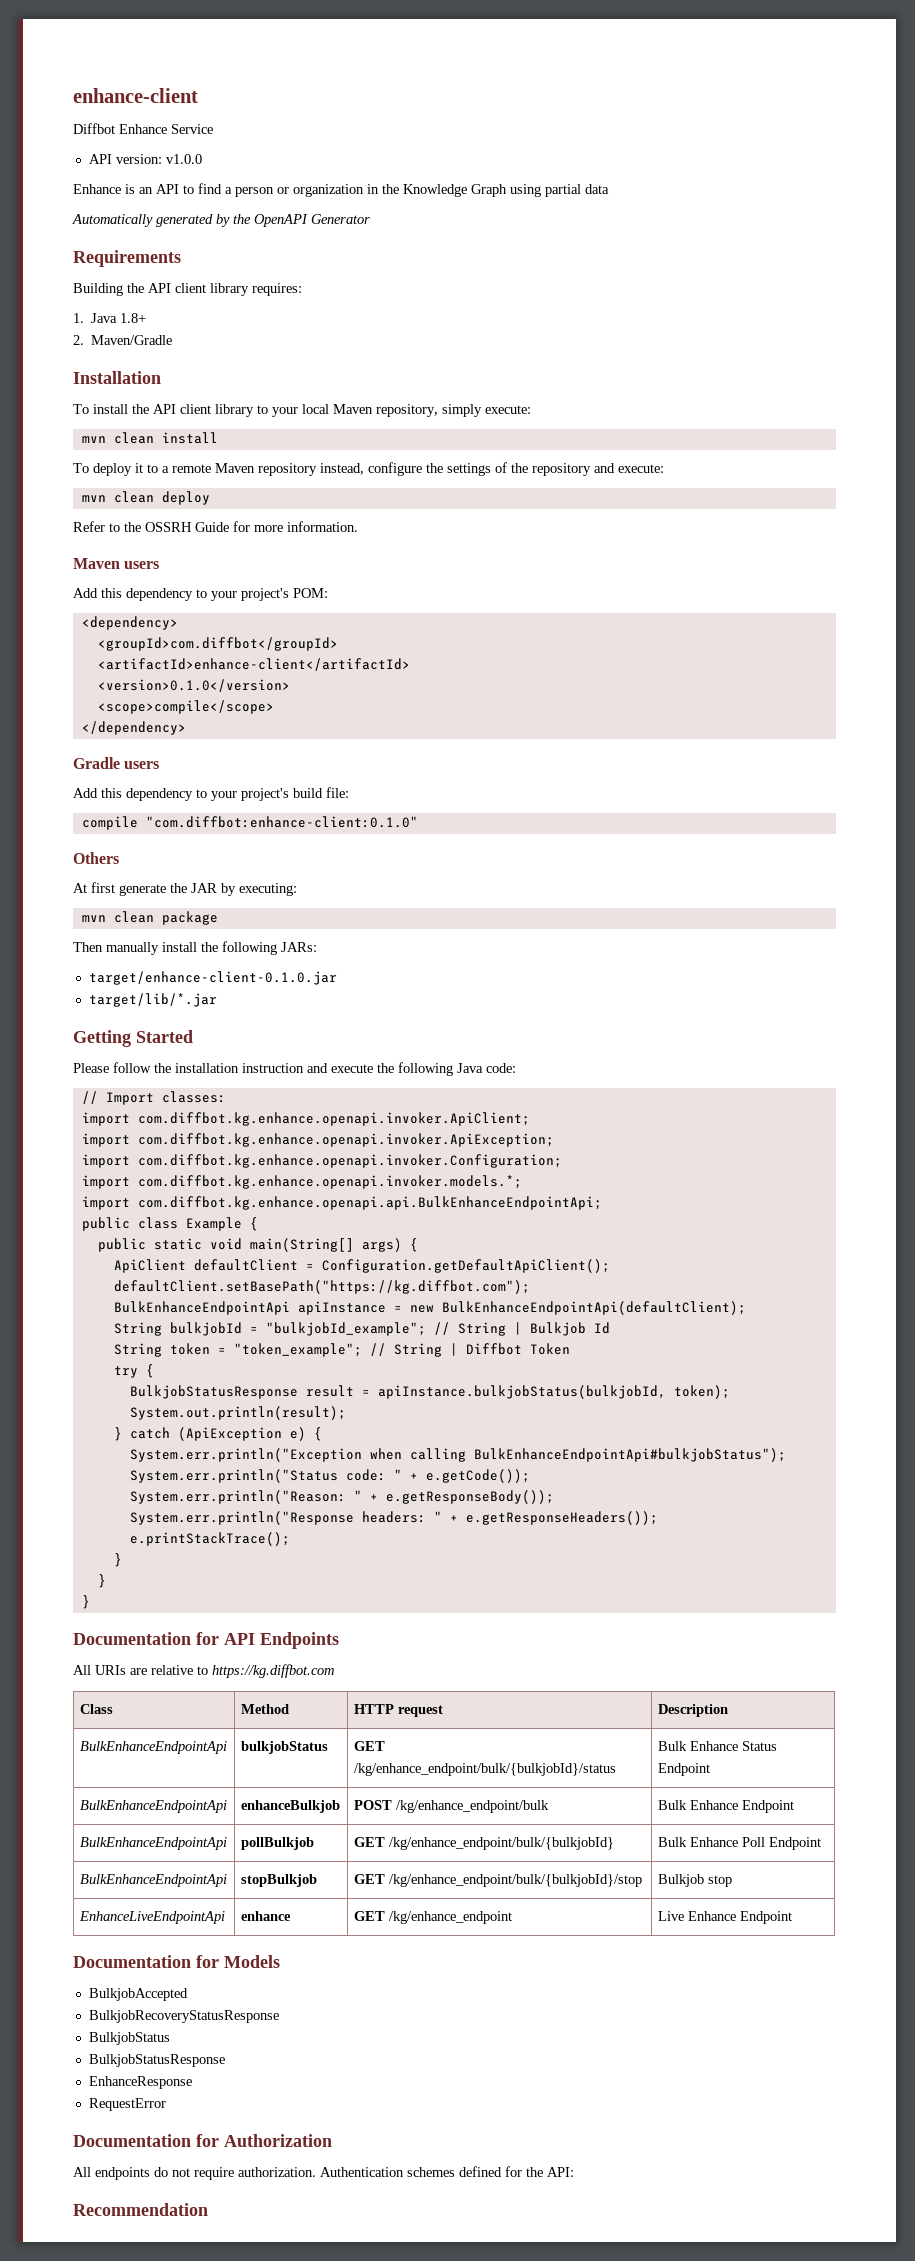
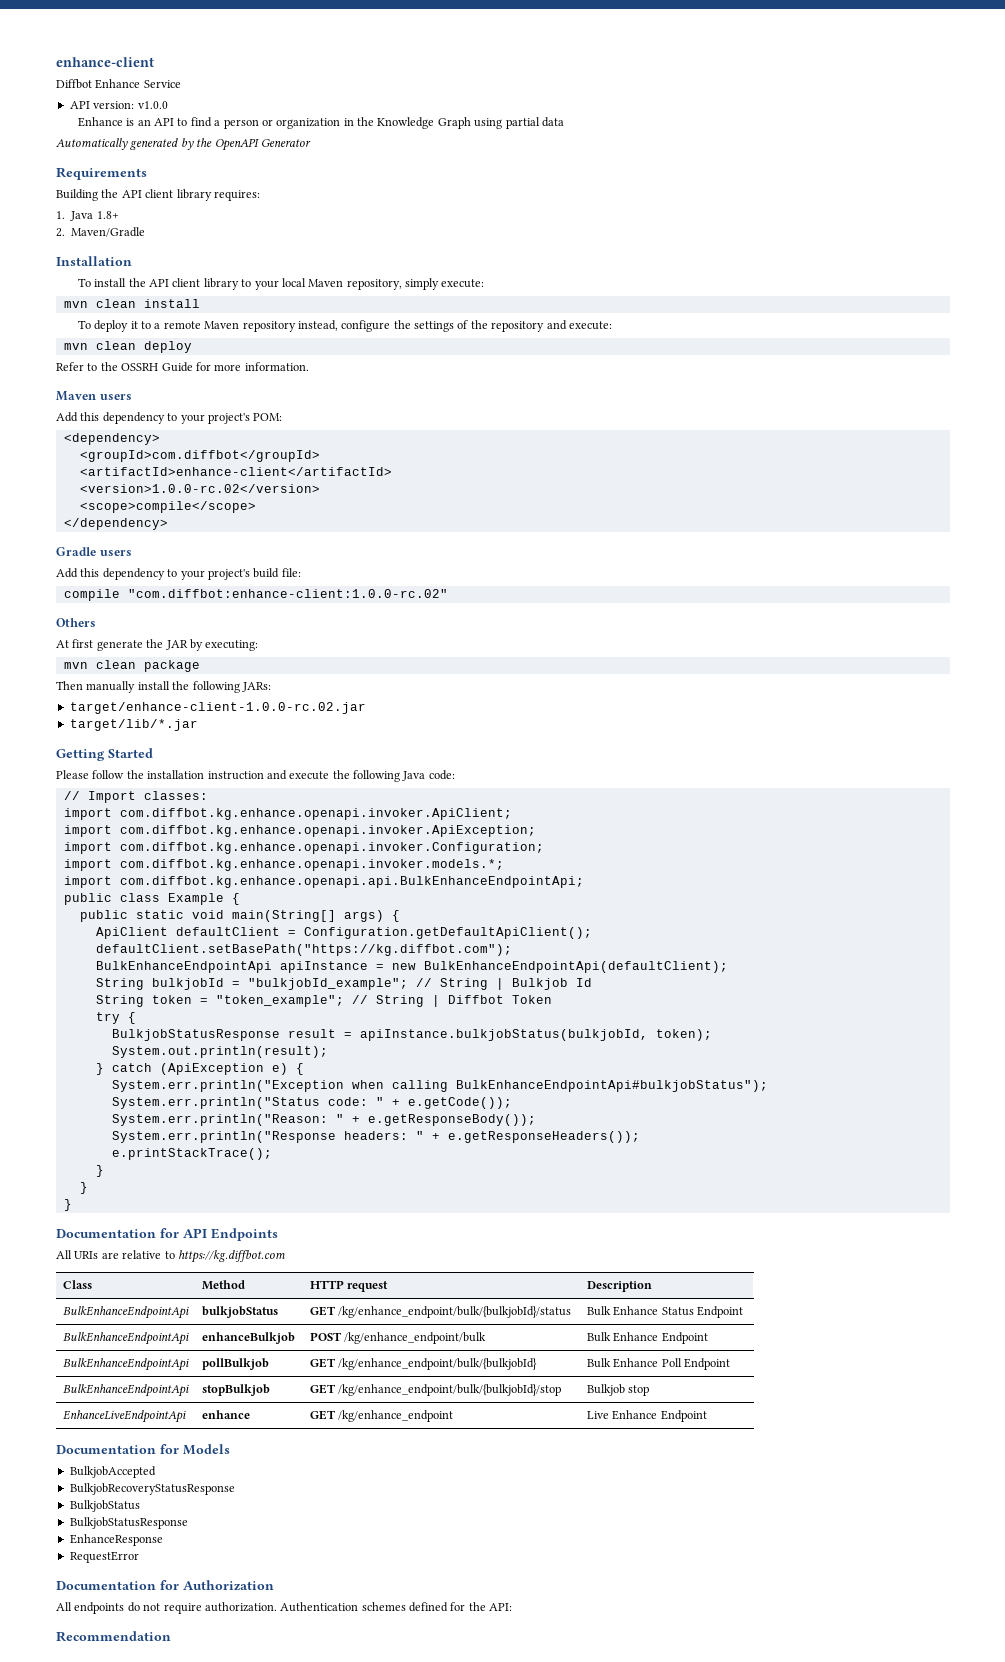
[97,679,290,692] <version>0.1.0</version> -> [79,484,320,493] <version>1.0.0-rc.02</version>
[145,816,418,828] "com.diffbot:enhance-client:0.1.0" -> [127,589,448,598] "com.diffbot:enhance-client:1.0.0-rc.02"
[88,971,337,985] target/enhance-client-0.1.0.jar -> [69,702,366,714] target/enhance-client-1.0.0-rc.02.jar

